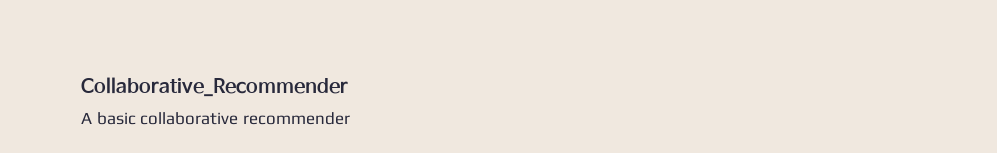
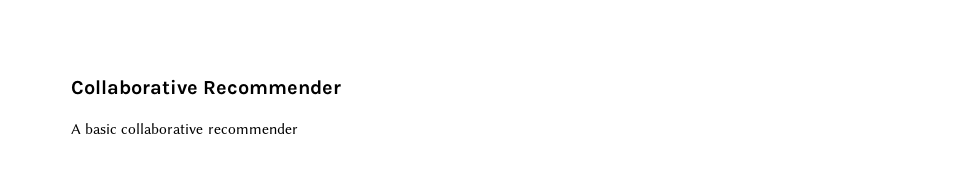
[81,77,348,97] Collaborative_Recommender -> [71,79,342,95] Collaborative Recommender

